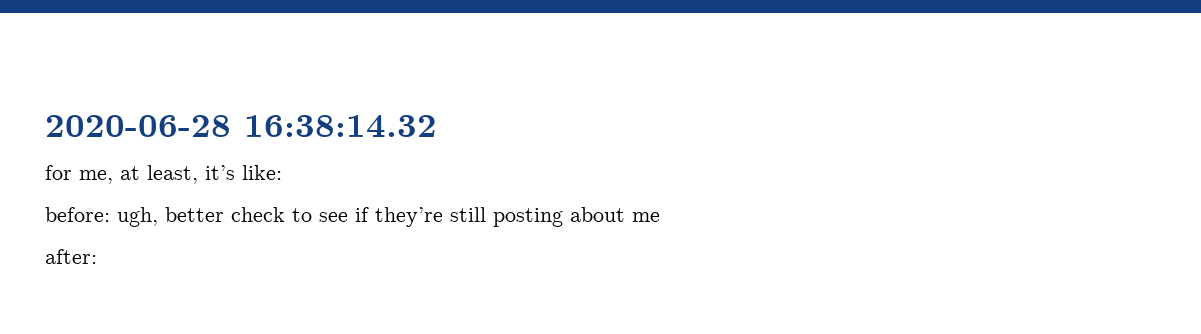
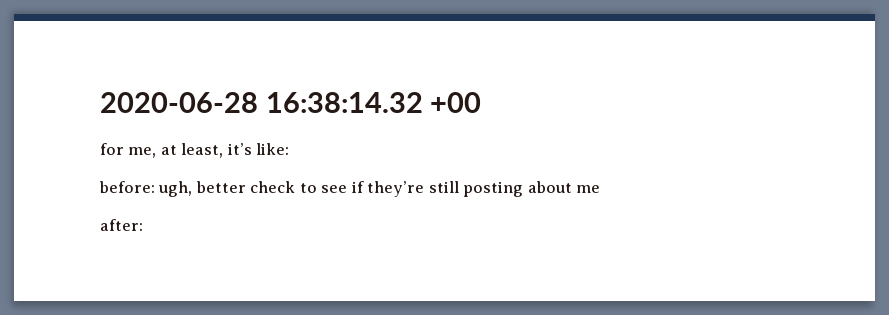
(437, 126) none -> [430,92,482,113] +00

